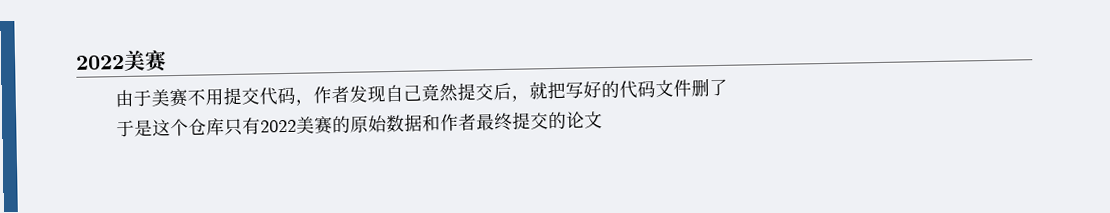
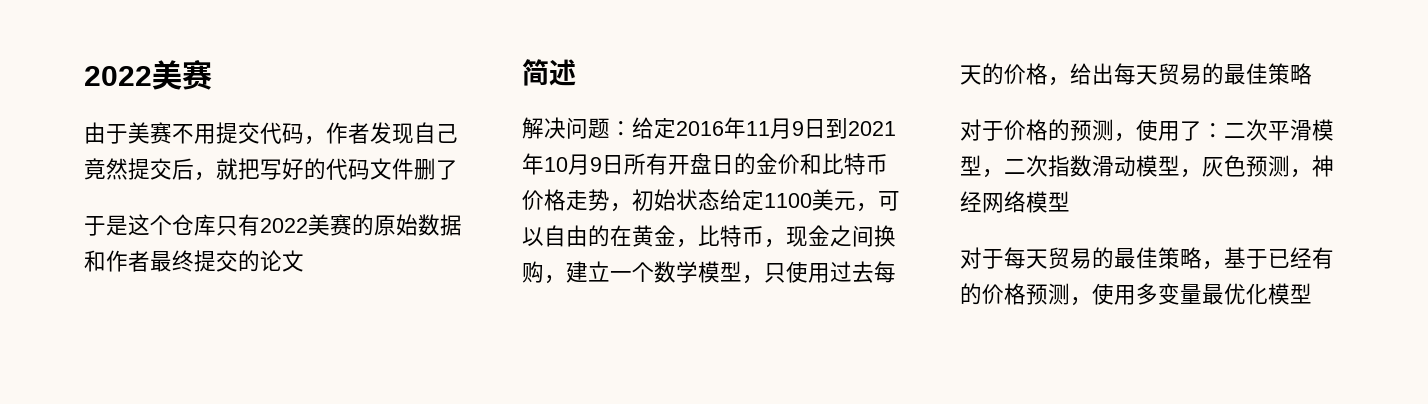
(603, 120) none -> [522,59,576,86] [522,117,896,139] [522,153,888,175] [522,189,900,212] [522,225,896,248] [522,261,896,284] [960,63,1312,86] [960,119,1334,142] [960,155,1334,178] [960,191,1070,213] [960,247,1334,270] [960,283,1312,306] // 简述 // 解决问题：给定2016年11月9日到2021年10月9日所有开盘日的金价和比特币价格走势，初始状态给定1100美元，可以自由的在黄金，比特币，现金之间换购，建立一个数学模型，只使用过去每天的价格，给出每天贸易的最佳策略 // 对于价格的预测，使用了：二次平滑模型，二次指数滑动模型，灰色预测，神经网络模型 // 对于每天贸易的最佳策略，基于已经有的价格预测，使用多变量最优化模型

